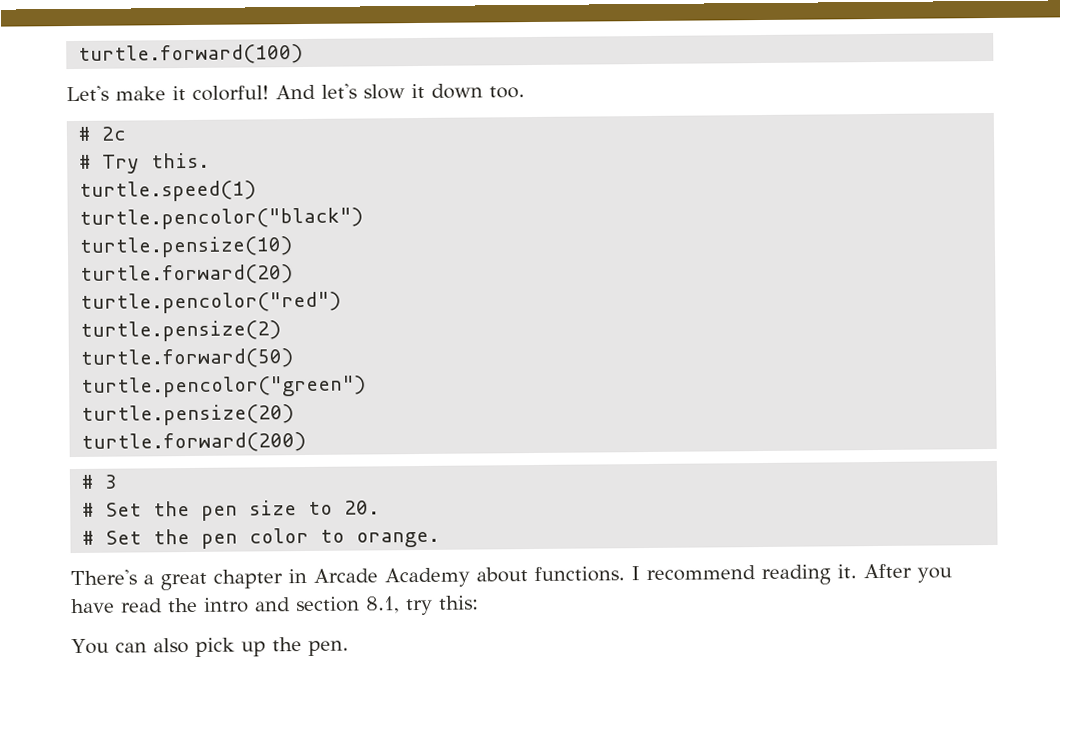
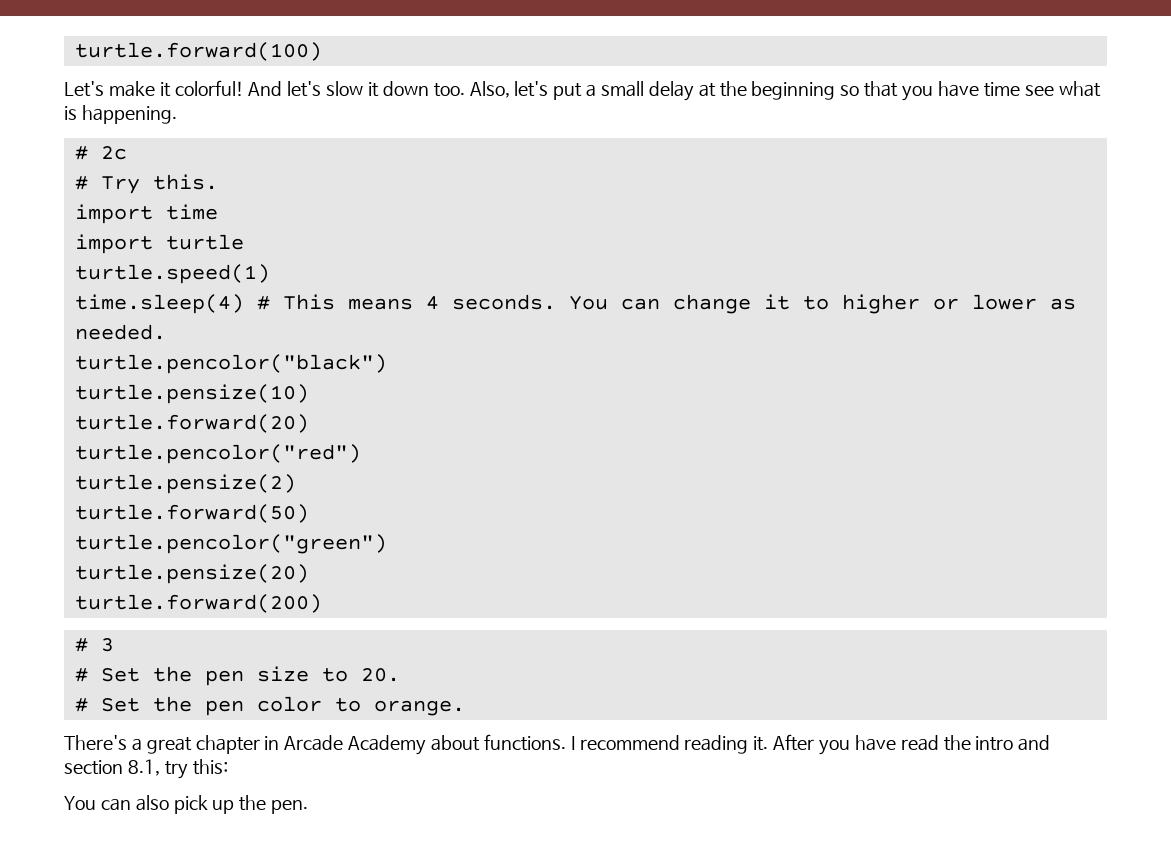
(525, 92) none -> [469,81,1101,101] [64,105,177,124] Also, let's put a small delay at the beginning so that you have time see what is happening.
[79,180,257,202] turtle.speed(1) -> [74,204,218,224] [74,234,244,254] [74,264,270,284] [74,294,1076,314] [74,324,166,340] import time // import turtle // turtle.speed(1) // time.sleep(4) # This means 4 seconds. You can change it to higher or lower as needed.

